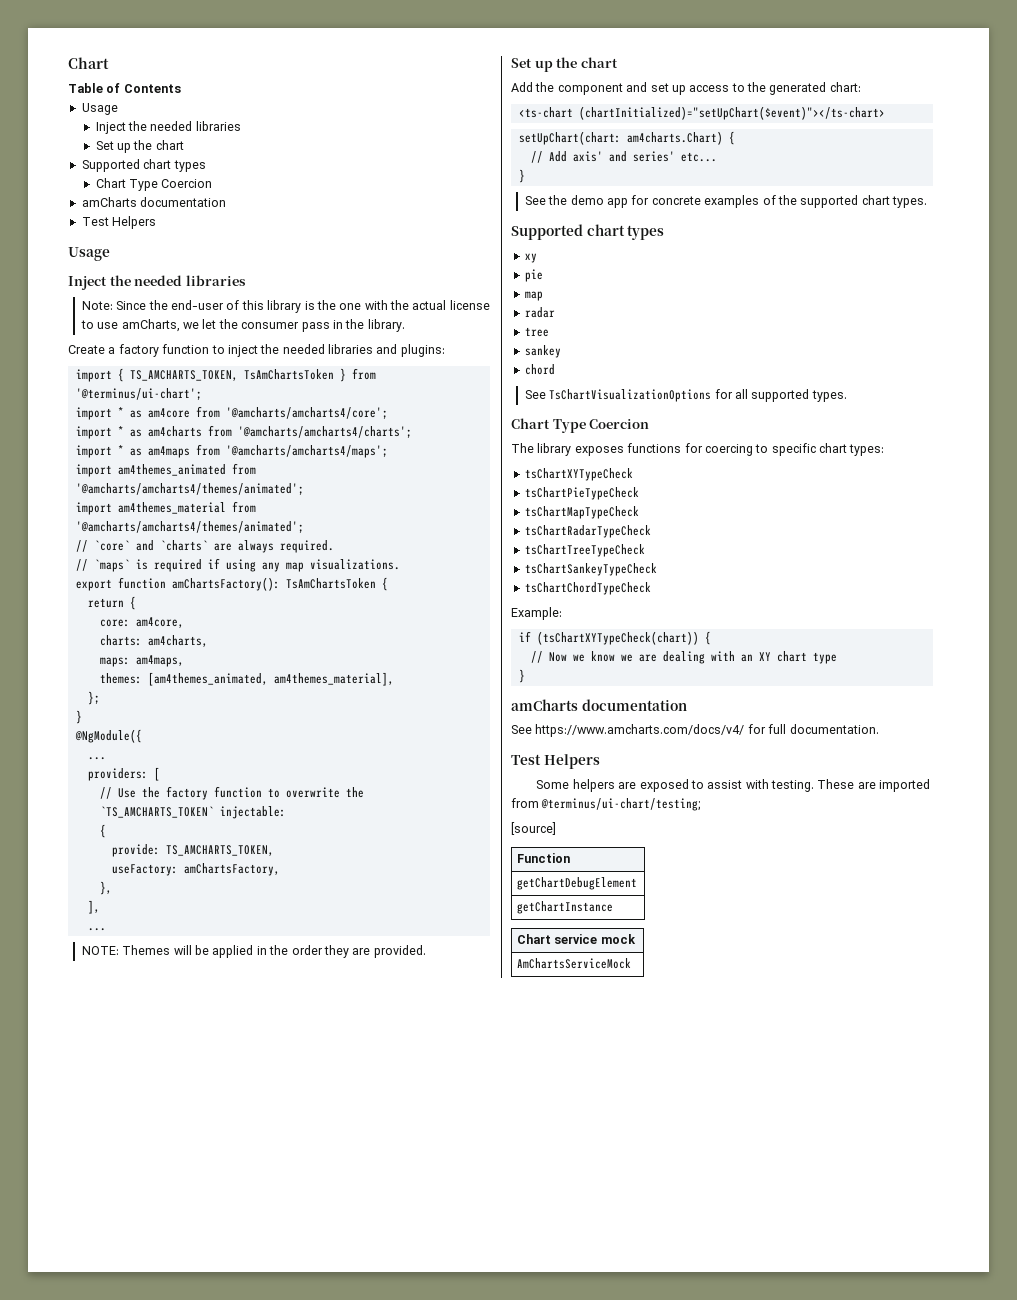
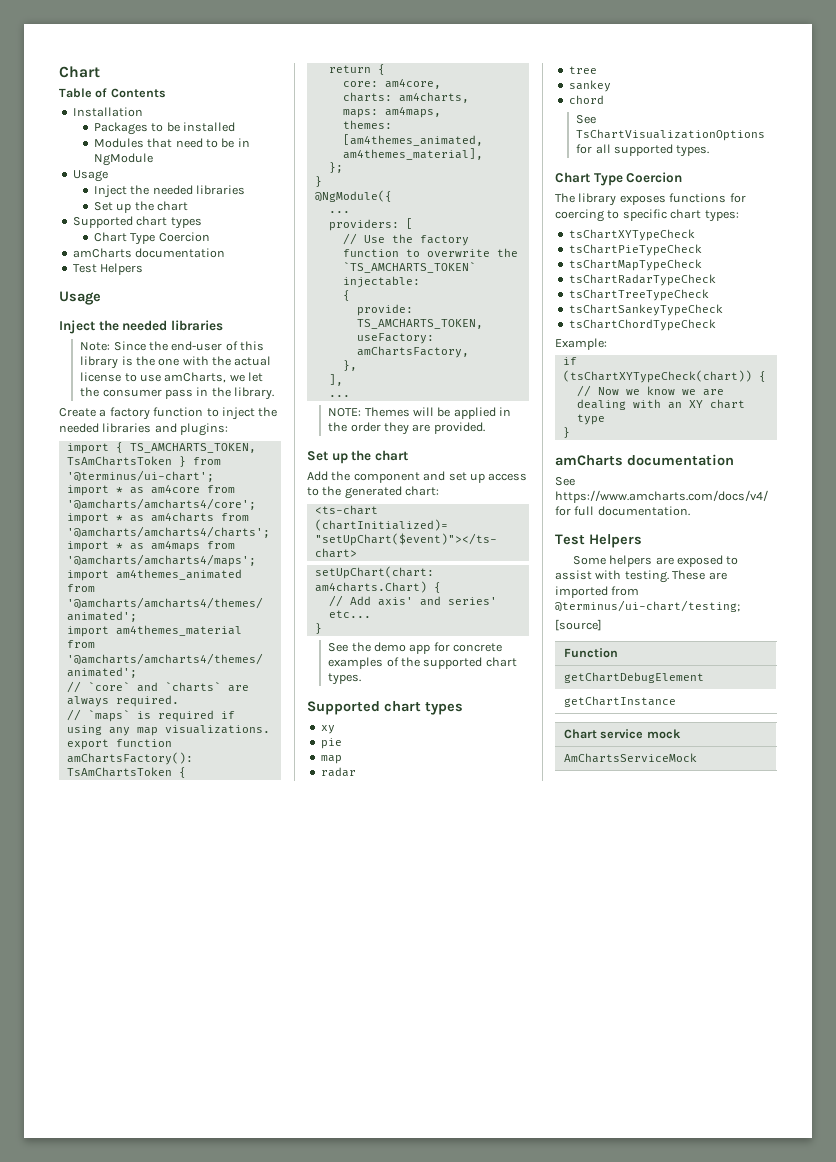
(181, 88) none -> [72,107,143,117] [93,122,236,135] [93,138,250,148] [93,153,153,166] // Installation // Packages to be installed // Modules that need to be in NgModule

